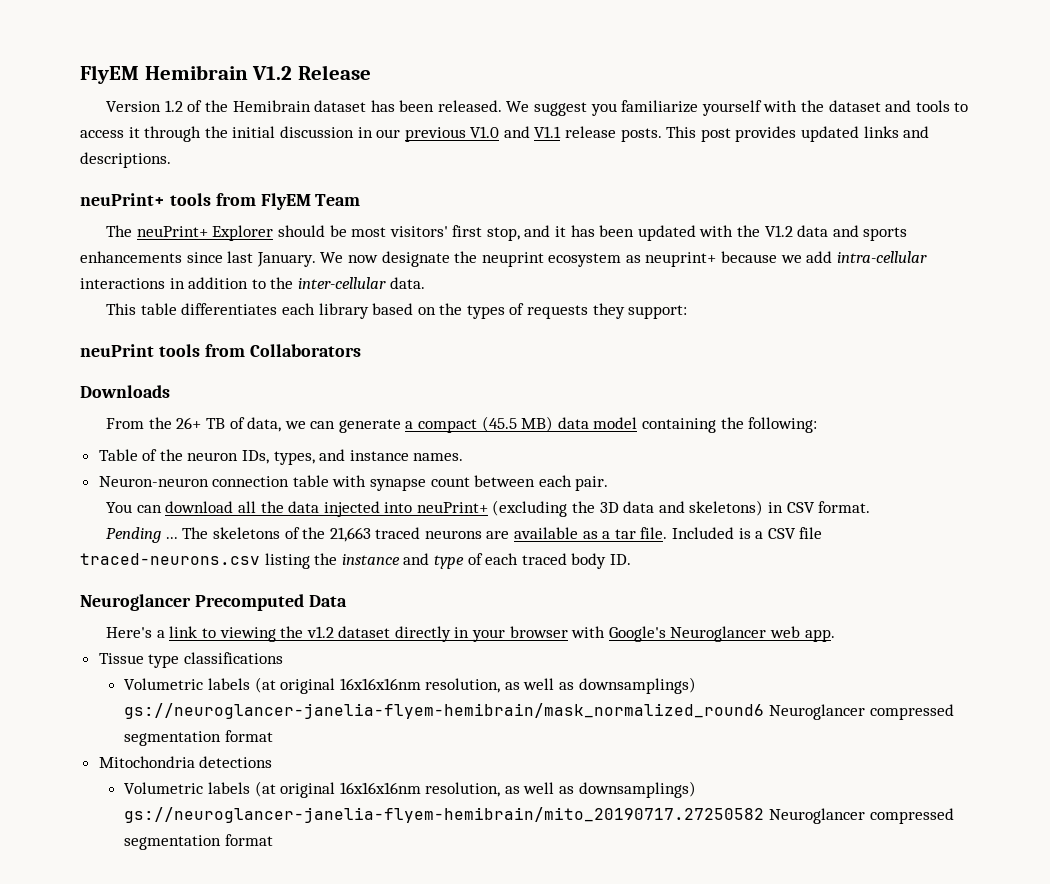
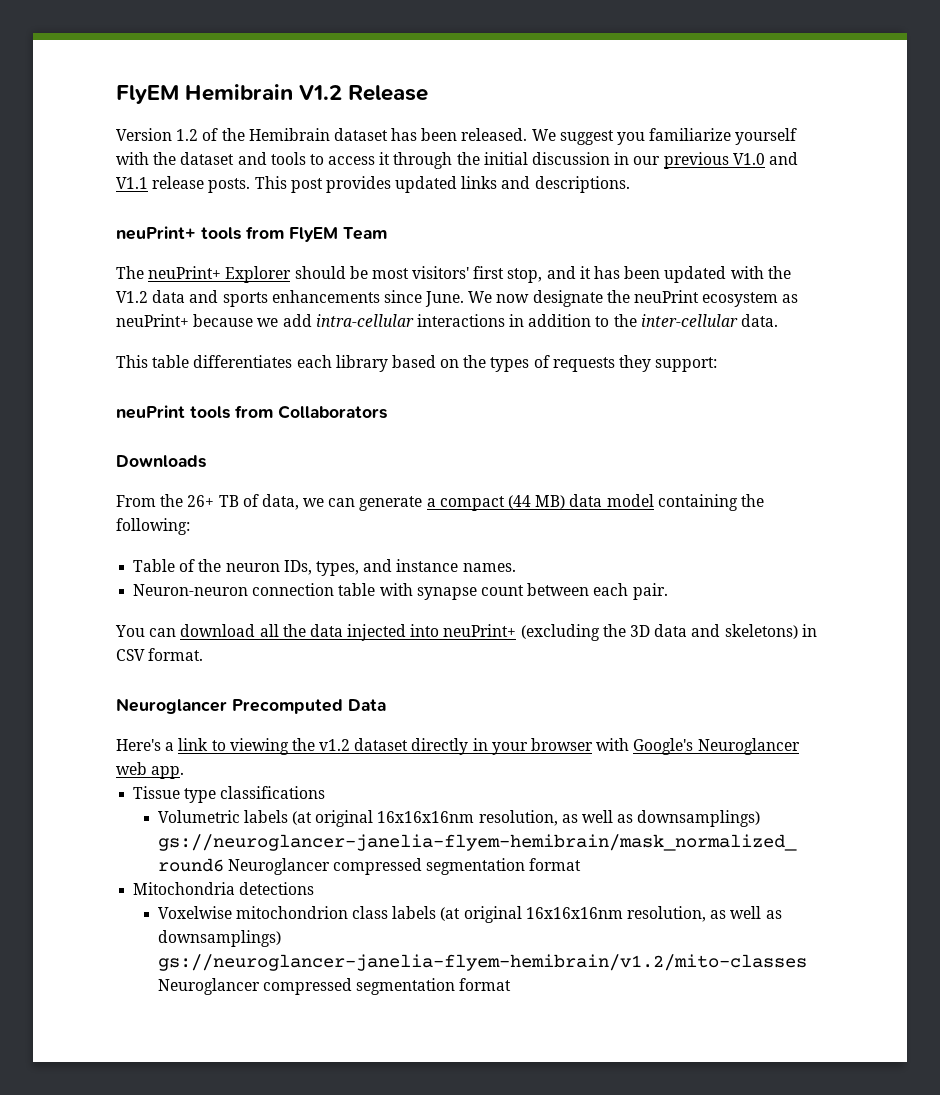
[227,251,316,267] last January. -> [425,291,465,307] June.
[481,252,544,267] neuprint -> [634,290,700,303] neuPrint
[645,252,717,267] neuprint+ -> [116,314,189,327] neuPrint+
[481,416,517,432] (45.5 -> [508,495,532,509] (44
[106,527,823,543] [80,553,631,569] // Pending ... The skeletons of the 21,663 traced neurons are available as a tar file. Included is a CSV file traced-neurons.csv listing the instance and type of each traced body ID. -> (204, 654) none
[124,781,696,798] [124,807,765,823] Volumetric labels (at original 16x16x16nm resolution, as well as downsamplings) gs://neuroglancer-janelia-flyem-hemibrain/mito_20190717.27250582 -> [157,906,782,923] [157,930,281,947] [157,954,807,971] Voxelwise mitochondrion class labels (at original 16x16x16nm resolution, as well as downsamplings) gs://neuroglancer-janelia-flyem-hemibrain/v1.2/mito-classes

